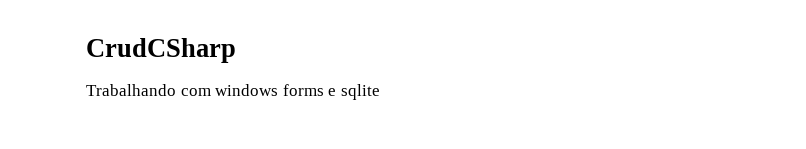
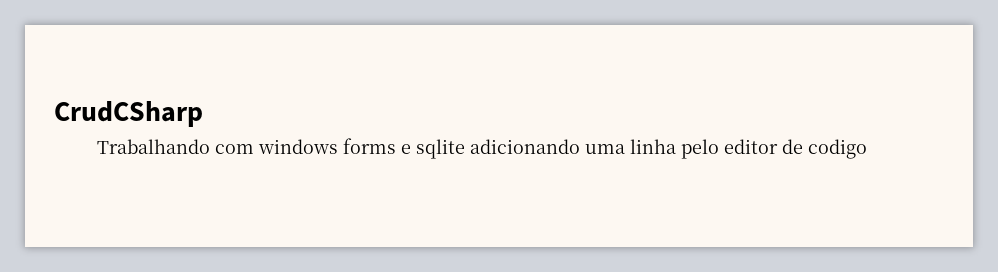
(380, 92) none -> [470,139,868,159] adicionando uma linha pelo editor de codigo

